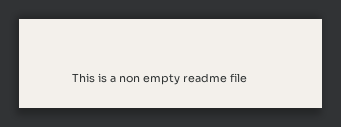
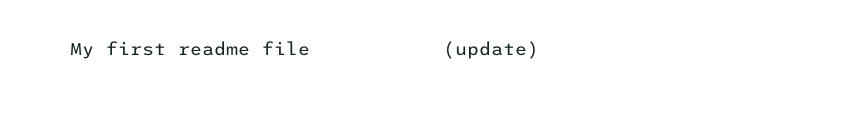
[72,73,180,85] This is a non empty -> [70,41,166,59] My first
(247, 78) none -> [443,41,539,59] (update)

